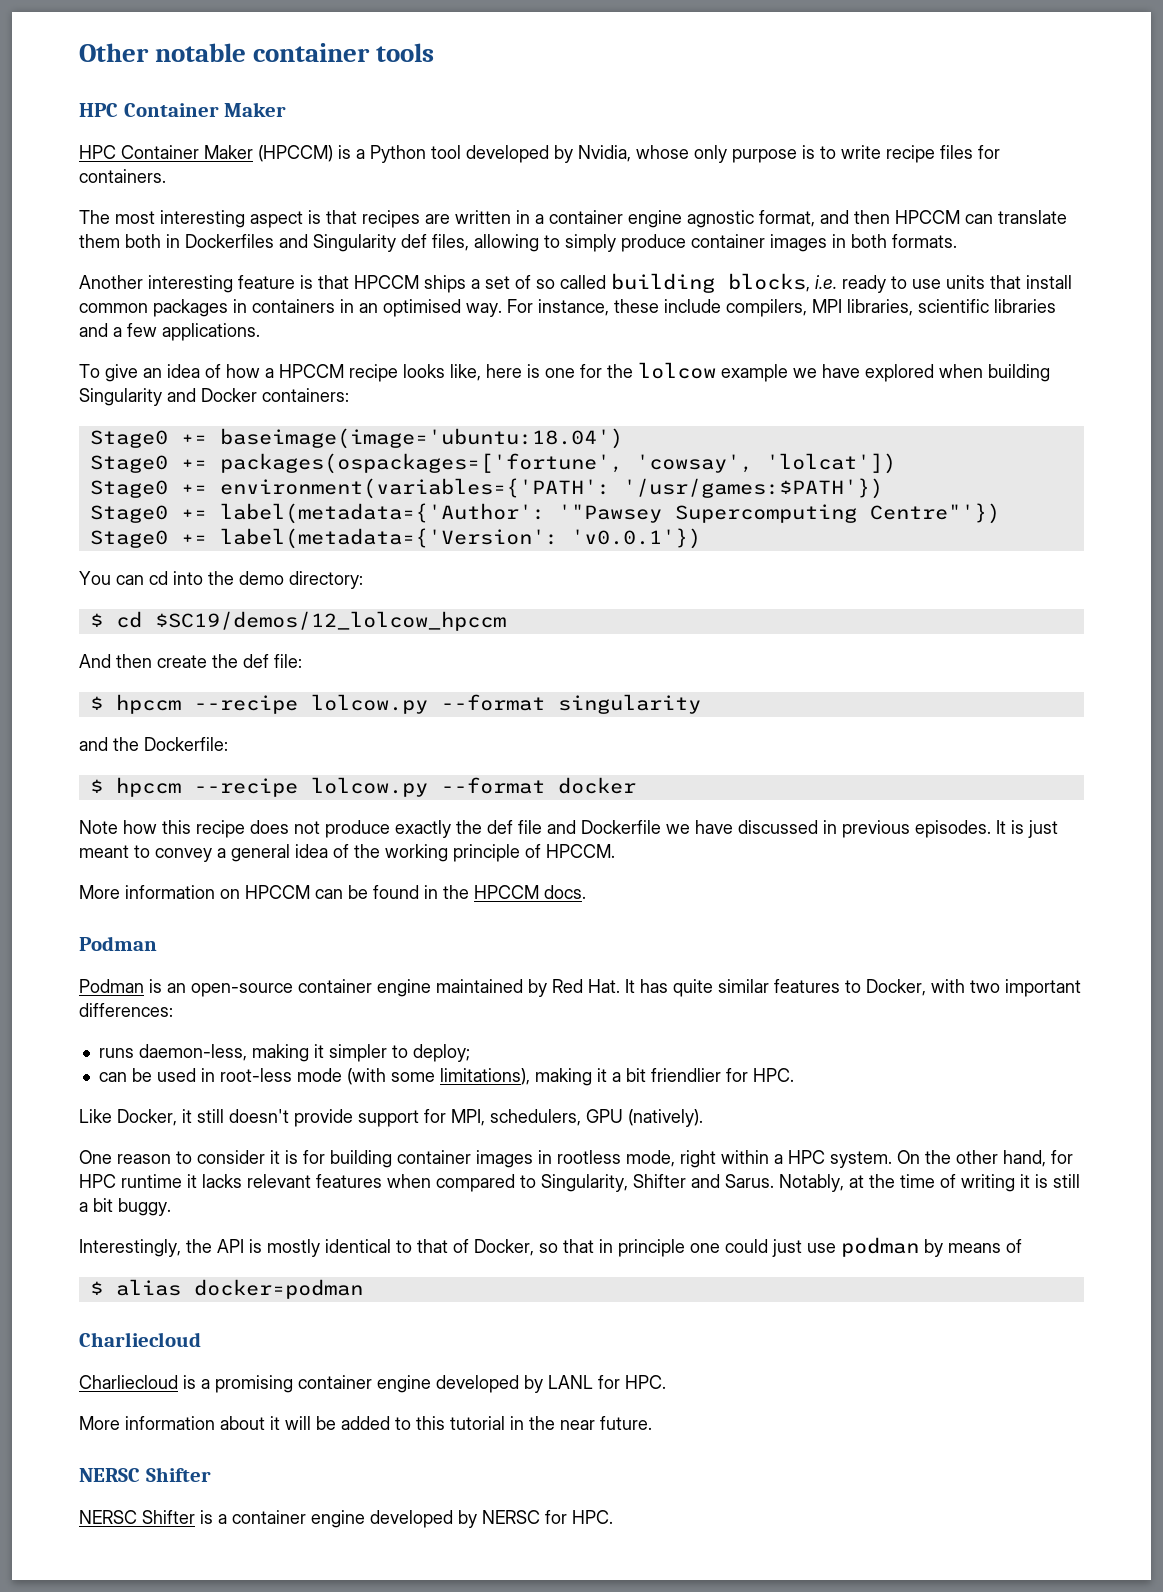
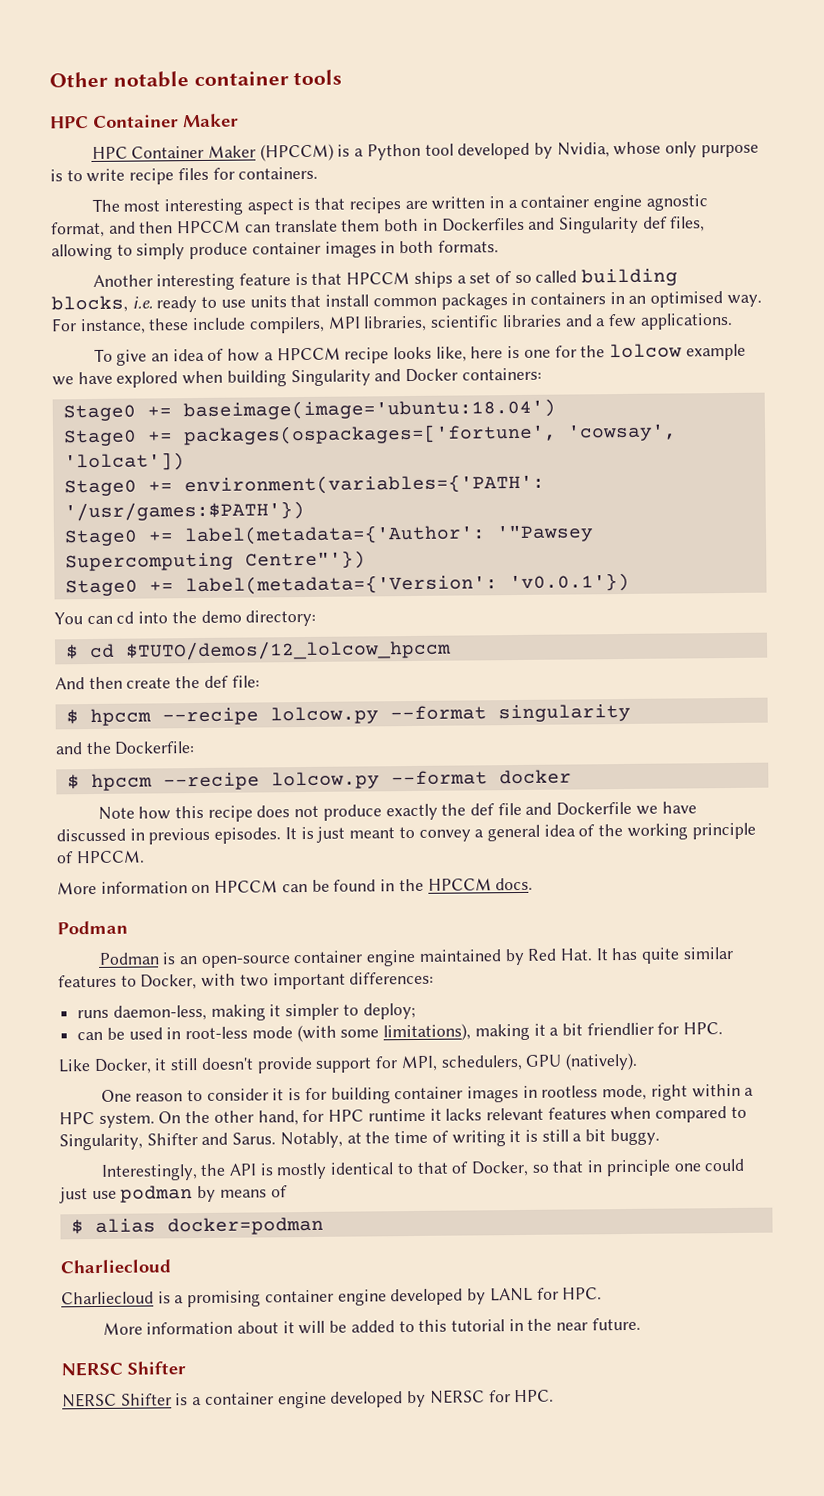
[154,611,506,631] $SC19/demos/12_lolcow_hpccm -> [124,639,451,661] $TUTO/demos/12_lolcow_hpccm

